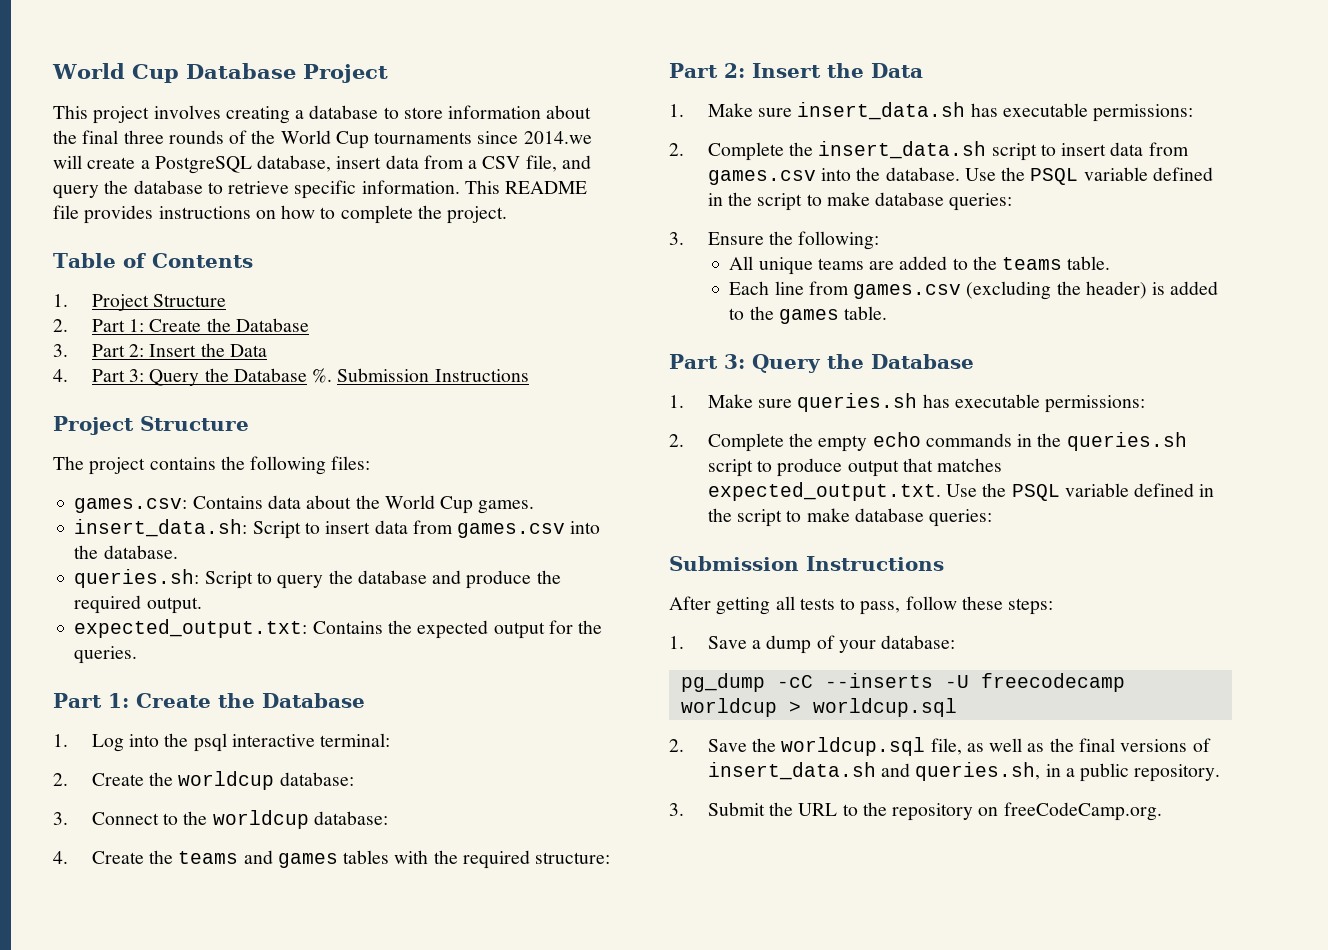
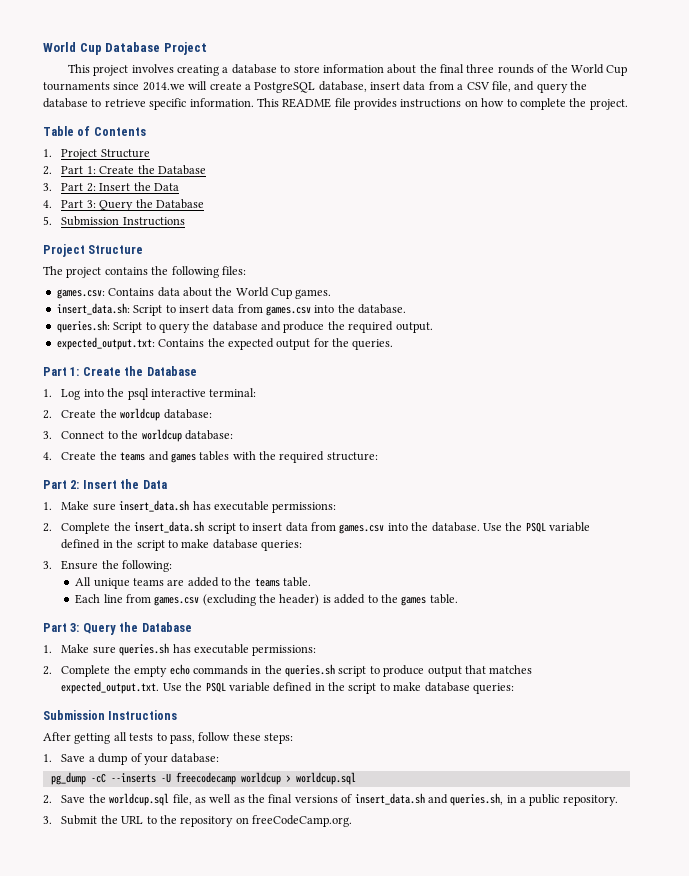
[312,368,333,383] %. -> [43,216,52,225] // 5.

